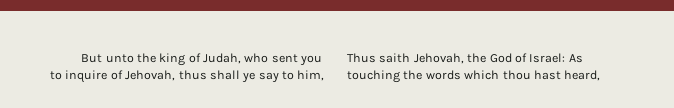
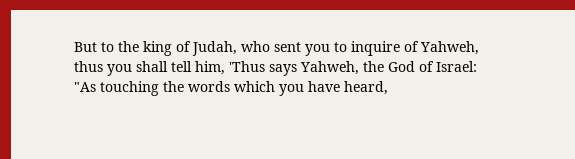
[105,54,134,63] unto -> [101,42,114,52] to
[125,70,325,83] [347,53,464,64] Jehovah, thus shall ye say to him, Thus saith Jehovah, -> [420,41,479,55] [74,61,359,76] Yahweh, thus you shall tell him, 'Thus says Yahweh,
[568,54,583,63] As -> [74,82,96,92] "As
[502,70,561,80] thou hast -> [279,81,340,96] you have

